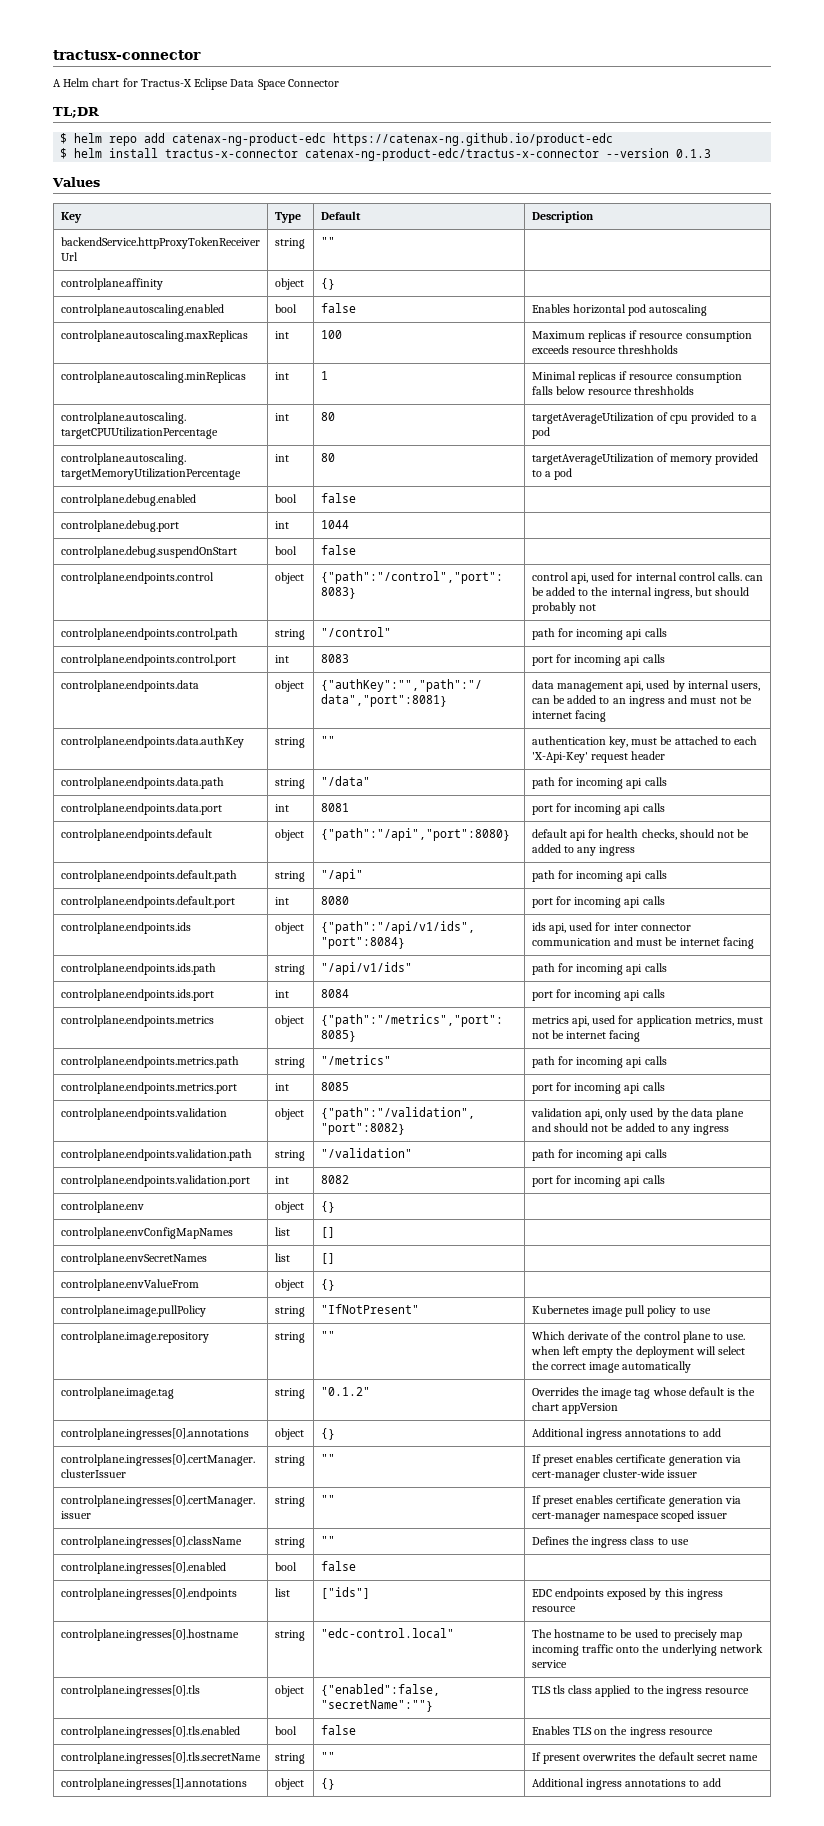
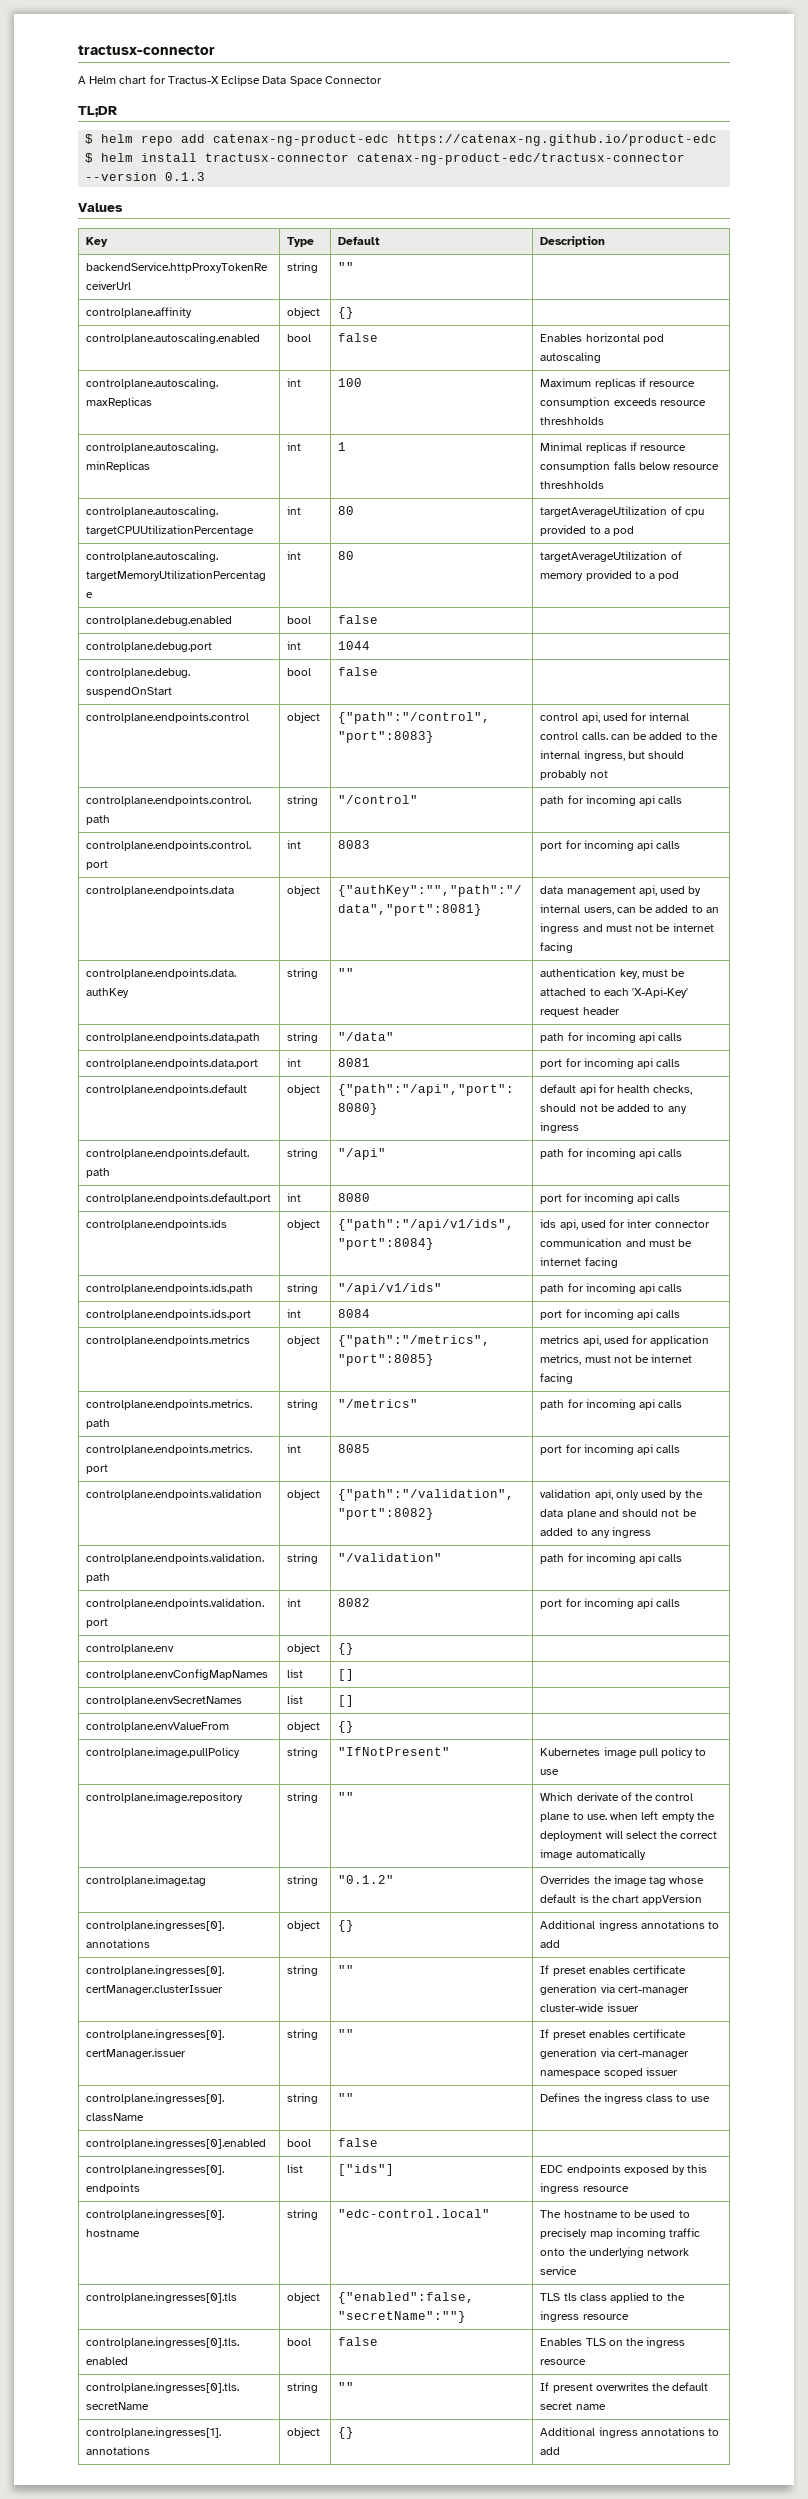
[165,148,600,161] tractus-x-connector catenax-ng-product-edc/tractus-x-connector -> [205,153,686,165] tractusx-connector catenax-ng-product-edc/tractusx-connector

